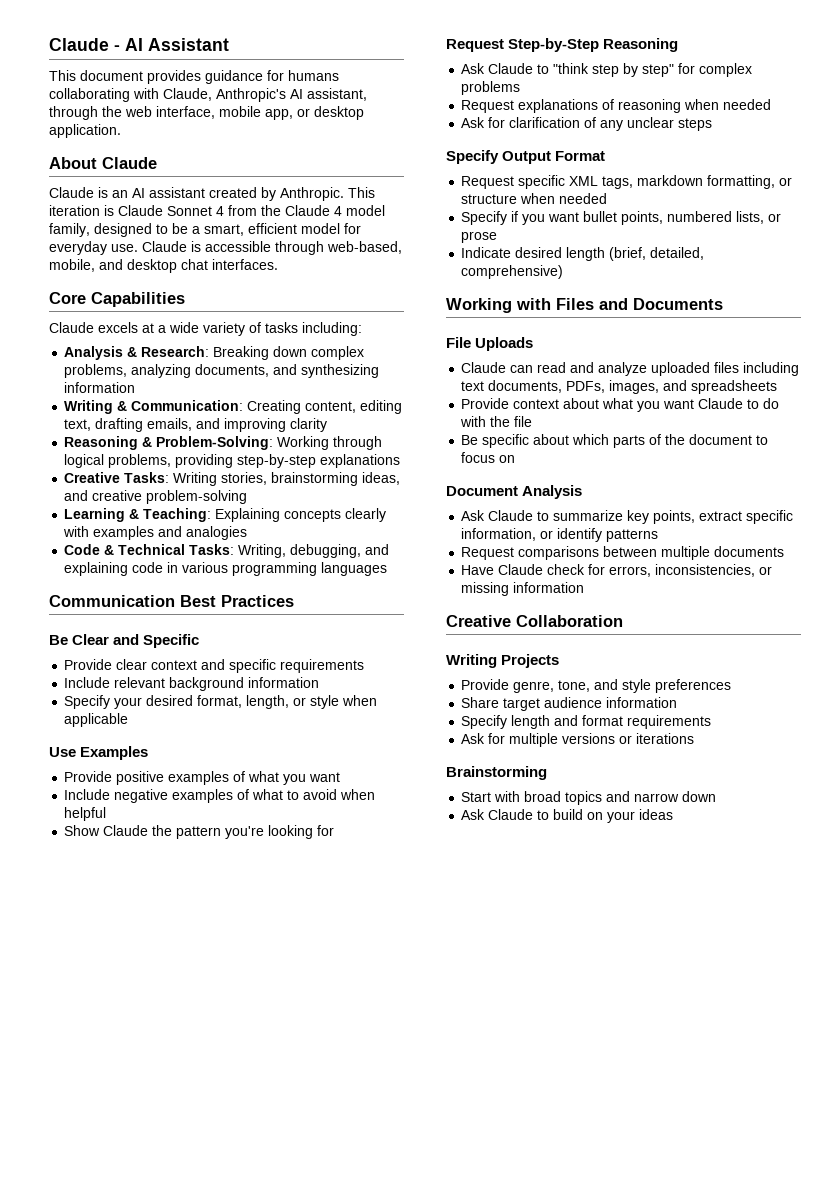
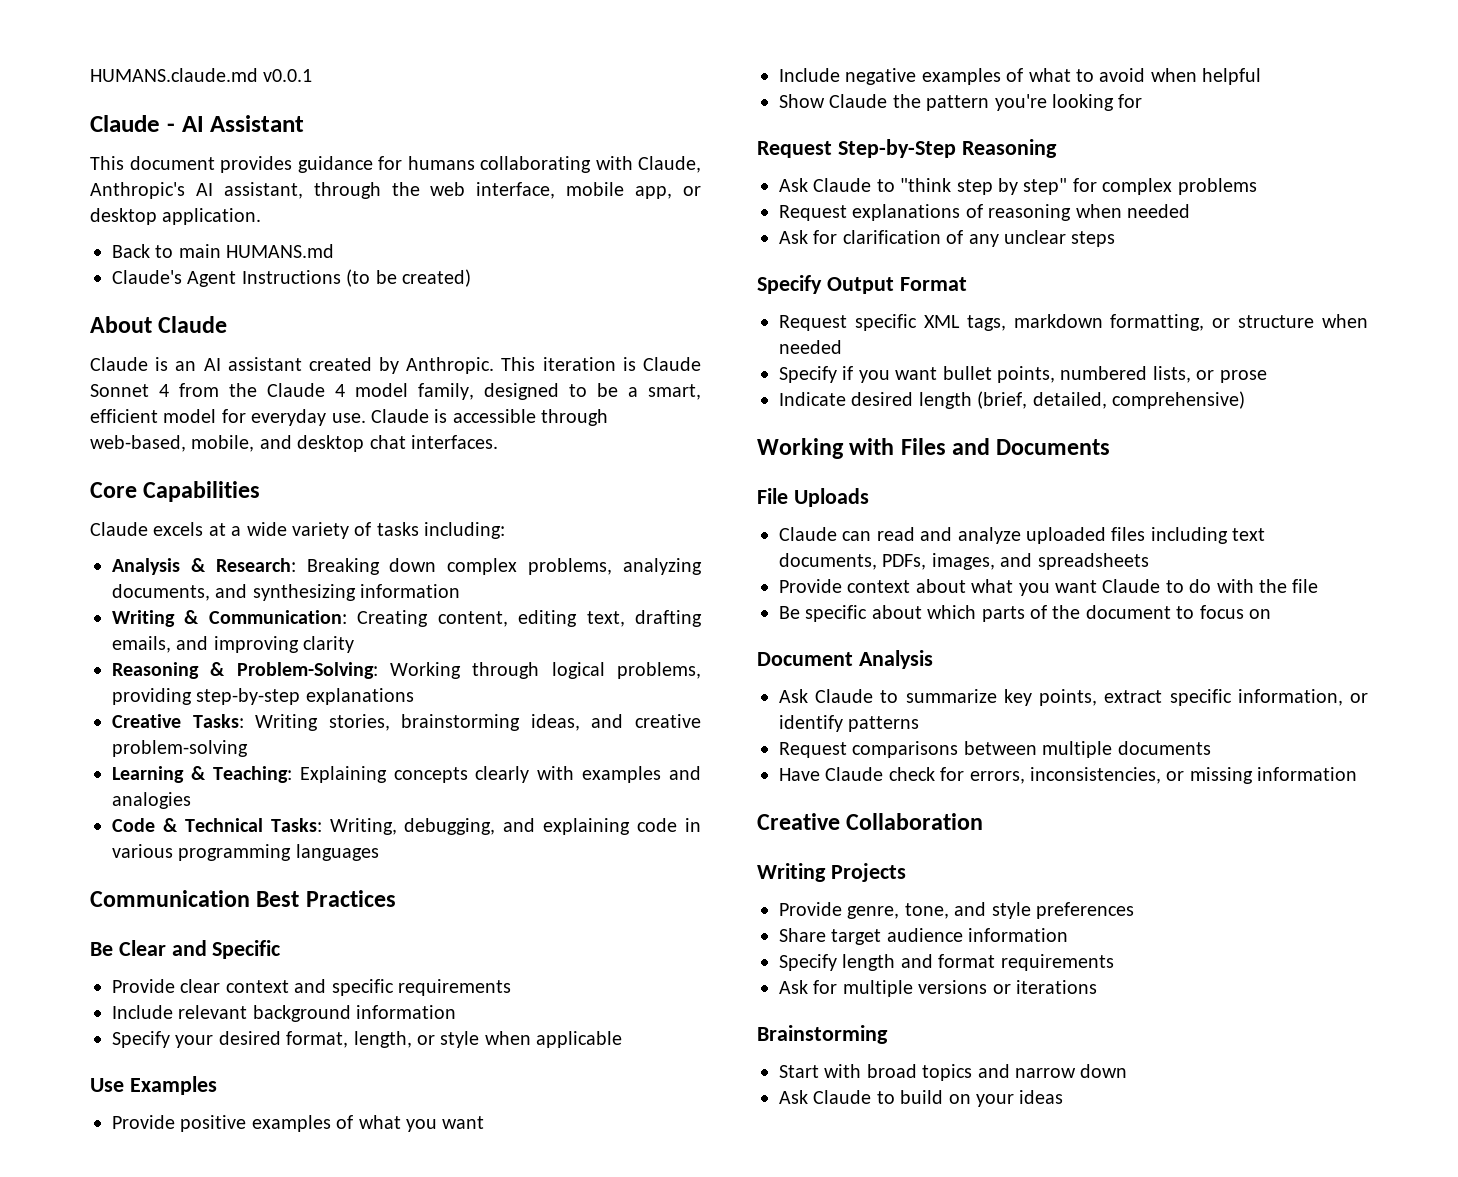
(49, 44) none -> [90,68,313,82] HUMANS.claude.md v0.0.1 //
(121, 131) none -> [112,244,335,258] [112,269,471,287] // Back to main HUMANS.md // Claude's Agent Instructions (to be created)

